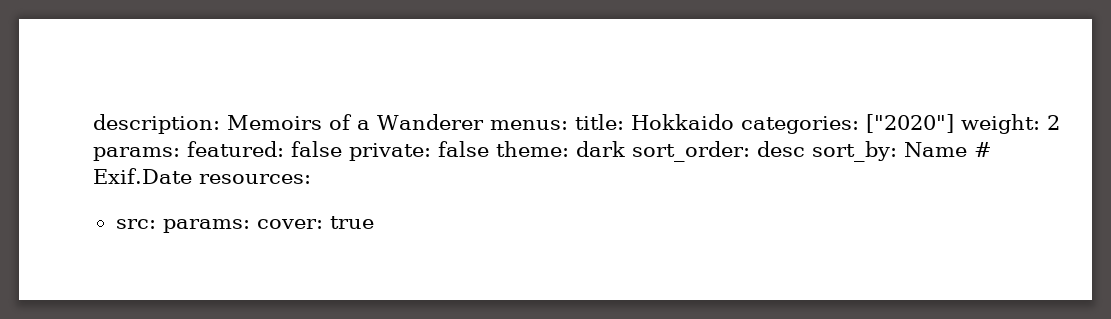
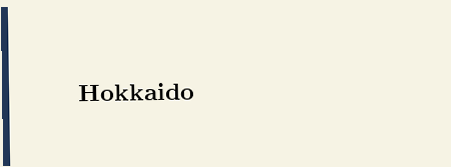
[93,114,1060,134] [93,141,992,162] [93,168,311,184] [115,216,374,233] description: Memoirs of a Wanderer menus: title: Hokkaido categories: ["2020"] weight: 2 params: featured: false private: false theme: dark sort_order: desc sort_by: Name # Exif.Date resources: // src: params: cover: true -> [77,82,195,102] Hokkaido

